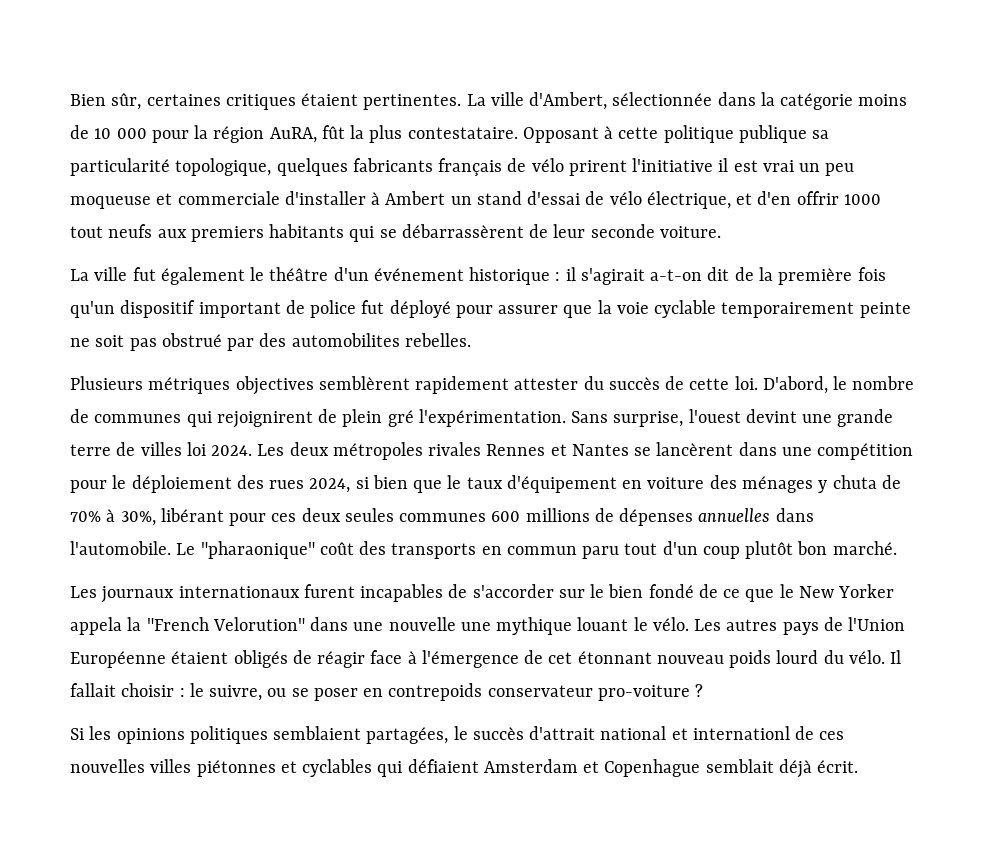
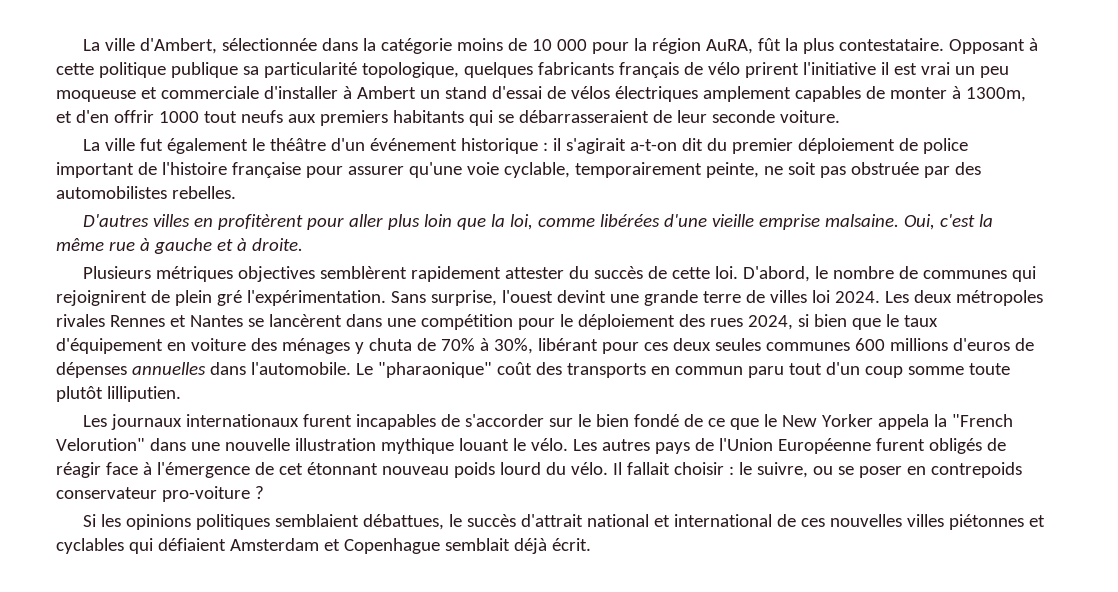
[70,93,462,110] Bien sûr, certaines critiques étaient pertinentes. -> (82, 45) none
[609,191,731,209] vélo électrique, -> [570,86,1026,102] vélos électriques amplement capables de monter à 1300m,
[401,224,524,238] débarrassèrent -> [518,110,649,123] débarrasseraient
[734,267,886,285] [70,300,911,318] de la première fois qu'un dispositif important de police fut déployé pour assurer que la voie cyclable temporairement peinte -> [706,138,968,154] [56,162,759,178] du premier déploiement de police important de l'histoire française pour assurer qu'une voie cyclable, temporairement peinte,
[161,333,222,347] obstrué -> [850,162,919,175] obstruée
[291,333,400,347] automobilites -> [56,186,167,199] automobilistes
(471, 340) none -> [82,214,993,230] [56,238,303,254] // D'autres villes en profitèrent pour aller plus loin que la loi, comme libérées d'une vieille emprise malsaine. Oui, c'est la même rue à gauche et à droite.
(590, 515) none -> [952,338,1010,351] d'euros
[745,541,897,559] plutôt bon marché. -> [907,363,1010,375] [56,386,181,402] somme toute plutôt lilliputien.
[460,622,491,631] une -> [294,438,376,451] illustration
[171,651,229,664] étaient -> [875,438,925,451] furent
[366,727,449,744] partagées, -> [362,514,444,530] débattues,
[692,726,790,740] internationl -> [673,514,772,527] international

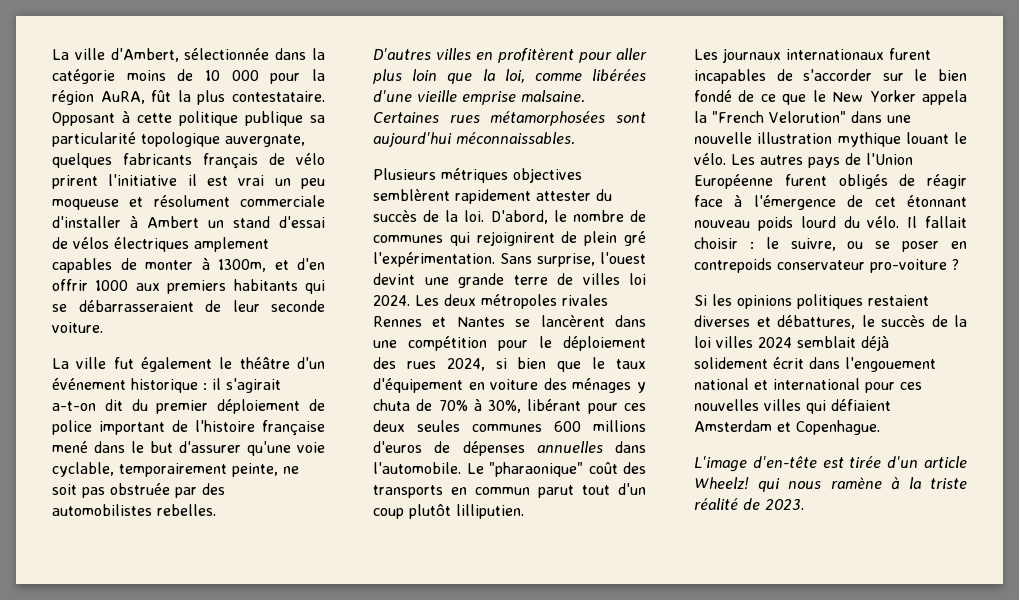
[361,62,459,78] topologique, -> [141,132,305,147] topologique auvergnate,
(157, 93) none -> [153,195,230,207] résolument
[203,110,283,123] tout neufs -> (129, 285) none
[305,166,404,178] pour assurer -> [52,441,241,453] mené dans le but d'assurer
[903,214,993,230] [56,238,303,254] Oui, c'est la même rue à gauche et à droite. -> [373,111,646,126] [373,132,575,147] Certaines rues métamorphosées sont aujourd'hui méconnaissables.
[671,267,710,279] cette -> [445,210,459,222] la
[747,366,784,378] paru -> [538,485,574,498] parut
[907,363,1010,375] somme toute -> (404, 513) none
[274,514,583,530] semblaient débattues, le succès d'attrait -> [868,295,929,306] [694,315,967,329] [694,336,889,351] [694,357,936,372] restaient diverses et débattures, le succès de la loi villes 2024 semblait déjà solidement écrit dans l'engouement
[776,514,796,527] de -> [865,382,895,393] pour
[948,514,1045,530] [56,538,124,554] piétonnes et cyclables -> (801, 405) none
[343,538,591,554] Copenhague semblait déjà écrit. -> [796,420,880,435] [694,456,967,472] [694,477,967,492] [694,498,804,510] Copenhague. // L'image d'en-tête est tirée d'un article Wheelz! qui nous ramène à la triste réalité de 2023.

